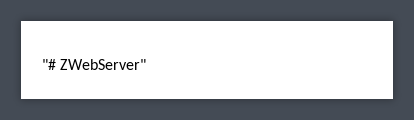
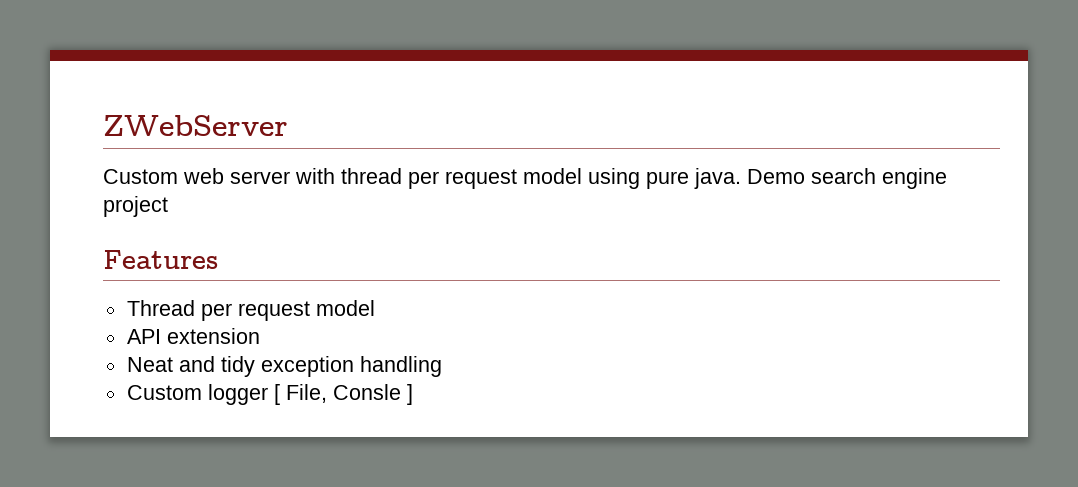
[42,59,147,70] "# ZWebServer" -> [103,115,288,136] [103,168,947,189] [103,196,168,217] [103,250,218,269] [126,300,375,321] [126,328,260,344] [126,356,442,377] [126,384,413,405] ZWebServer // Custom web server with thread per request model using pure java. Demo search engine project // Features // Thread per request model // API extension // Neat and tidy exception handling // Custom logger [ File, Consle ]

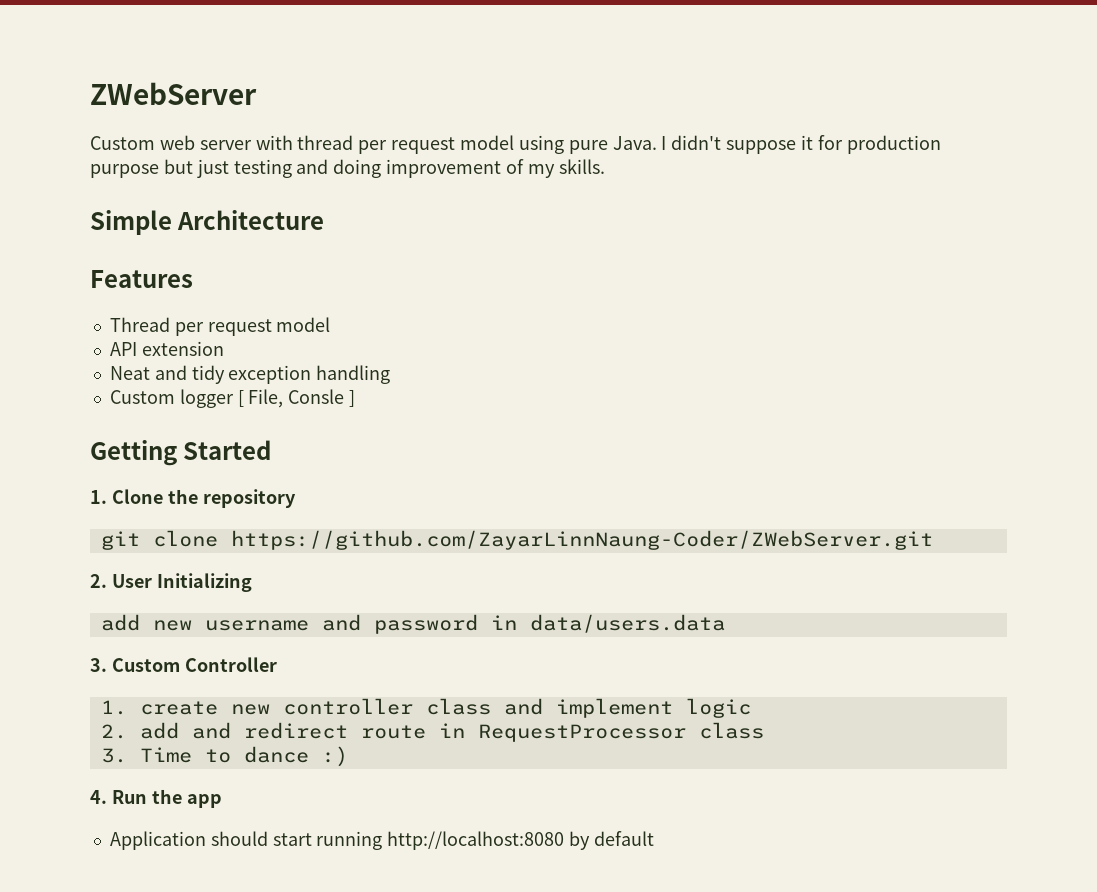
[694,168,947,189] [103,196,168,217] java. Demo search engine project -> [612,135,941,154] [90,159,605,178] [90,210,325,235] Java. I didn't suppose it for production purpose but just testing and doing improvement of my skills. // Simple Architecture
(413, 394) none -> [90,440,272,466] [90,489,296,508] [100,530,933,550] [90,573,252,592] [100,614,725,634] [90,657,277,672] [100,698,751,718] [100,722,764,742] [100,746,348,767] [90,789,222,808] [109,831,654,850] // Getting Started // 1. Clone the repository // git clone https://github.com/ZayarLinnNaung-Coder/ZWebServer.git // 2. User Initializing // add new username and password in data/users.data // 3. Custom Controller // 1. create new controller class and implement logic // 2. add and redirect route in RequestProcessor class // 3. Time to dance :) // 4. Run the app // Application should start running http://localhost:8080 by default

